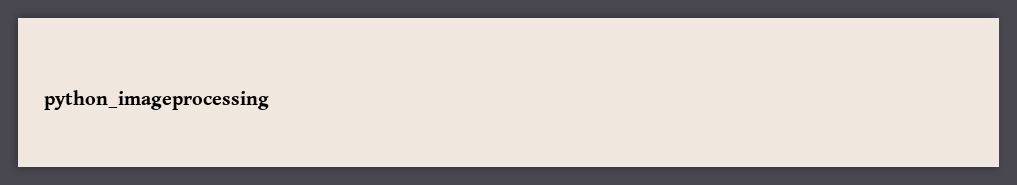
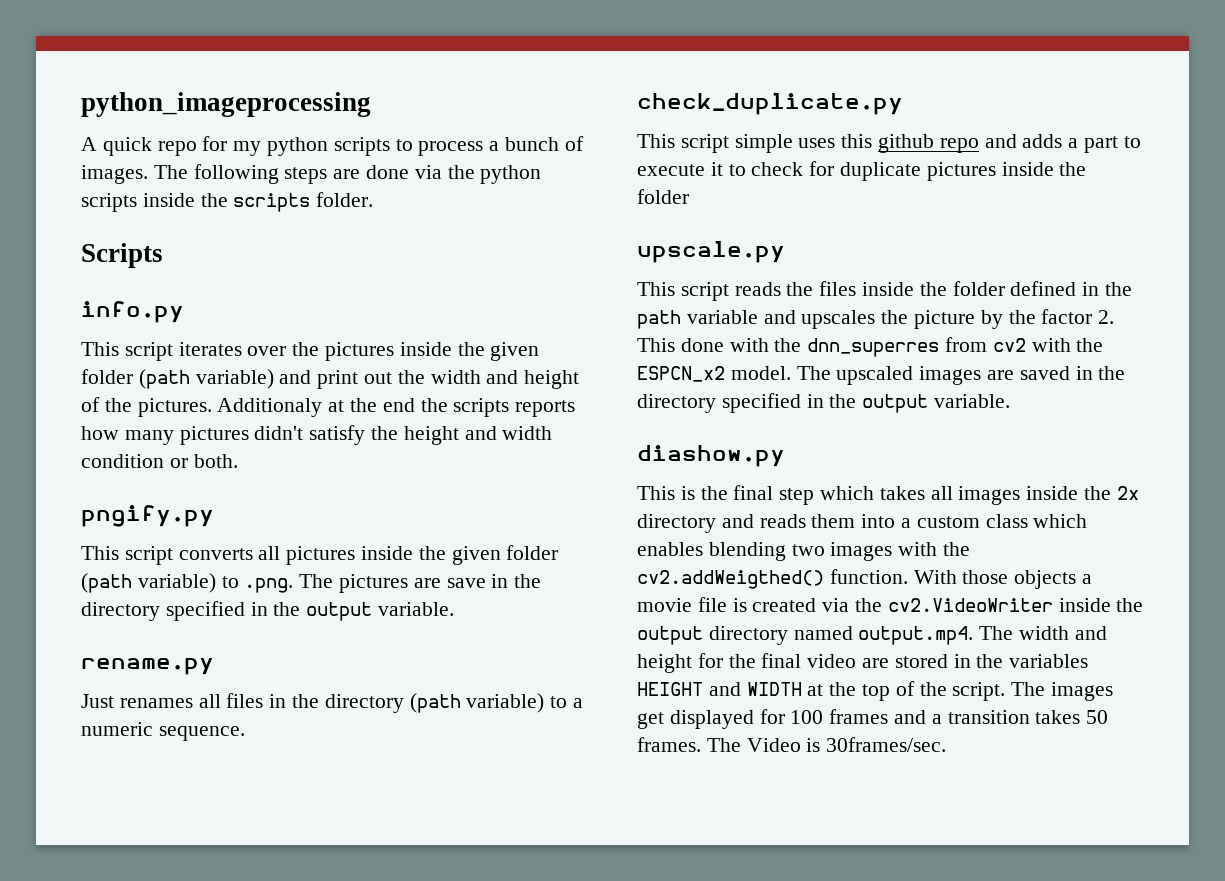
(269, 100) none -> [81,136,584,156] [81,164,542,184] [81,192,374,212] [81,243,163,268] [81,301,184,323] [81,342,540,361] [81,369,580,389] [81,397,576,417] [81,425,553,445] [81,454,238,468] [81,505,214,527] [81,545,559,565] [81,573,542,593] [81,601,455,621] [81,658,214,675] [81,693,584,713] [81,722,245,741] [637,93,903,115] [637,134,1141,153] [637,161,1087,181] [637,189,689,204] [637,241,785,263] [637,281,1133,301] [637,309,1115,329] [637,337,1104,357] [637,366,1126,385] [637,393,1011,413] [637,445,785,467] [637,485,1139,505] [637,514,1088,533] [637,542,971,561] [637,569,1093,589] [637,597,1144,612] [637,626,1107,645] [637,653,1089,673] [637,681,1114,701] [637,709,1109,729] [637,737,947,752] // A quick repo for my python scripts to process a bunch of images. The following steps are done via the python scripts inside the scripts folder. // Scripts // info.py // This script iterates over the pictures inside the given folder (path variable) and print out the width and height of the pictures. Additionaly at the end the scripts reports how many pictures didn't satisfy the height and width condition or both. // pngify.py // This script converts all pictures inside the given folder (path variable) to .png. The pictures are save in the directory specified in the output variable. // rename.py // Just renames all files in the directory (path variable) to a numeric sequence. // check_duplicate.py // This script simple uses this github repo and adds a part to execute it to check for duplicate pictures inside the folder // upscale.py // This script reads the files inside the folder defined in the path variable and upscales the picture by the factor 2. This done with the dnn_superres from cv2 with the ESPCN_x2 model. The upscaled images are saved in the directory specified in the output variable. // diashow.py // This is the final step which takes all images inside the 2x directory and reads them into a custom class which enables blending two images with the cv2.addWeigthed() function. With those objects a movie file is created via the cv2.VideoWriter inside the output directory named output.mp4. The width and height for the final video are stored in the variables HEIGHT and WIDTH at the top of the script. The images get displayed for 100 frames and a transition takes 50 frames. The Video is 30frames/sec.

